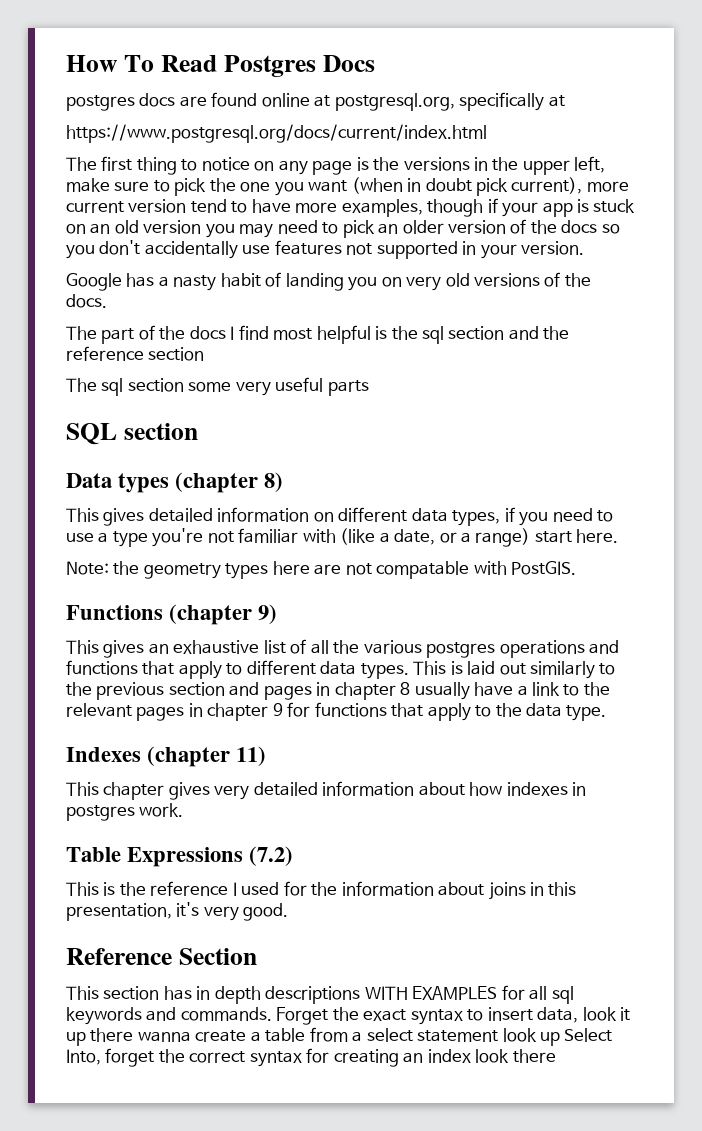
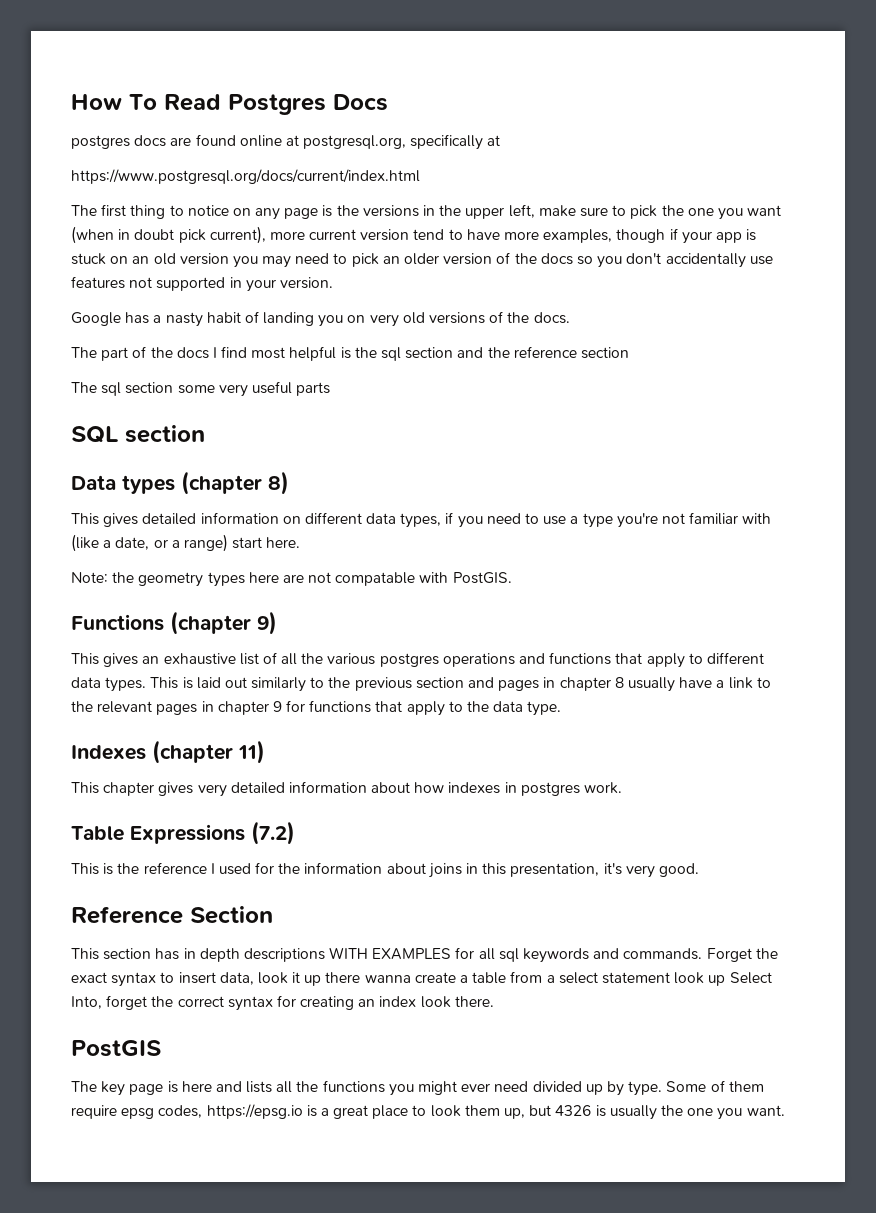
[512,1049,556,1063] there -> [454,996,494,1007] [71,1040,161,1057] [71,1080,764,1096] [71,1104,785,1120] there. // PostGIS // The key page is here and lists all the functions you might ever need divided up by type. Some of them require epsg codes, https://epsg.io is a great place to look them up, but 4326 is usually the one you want.

